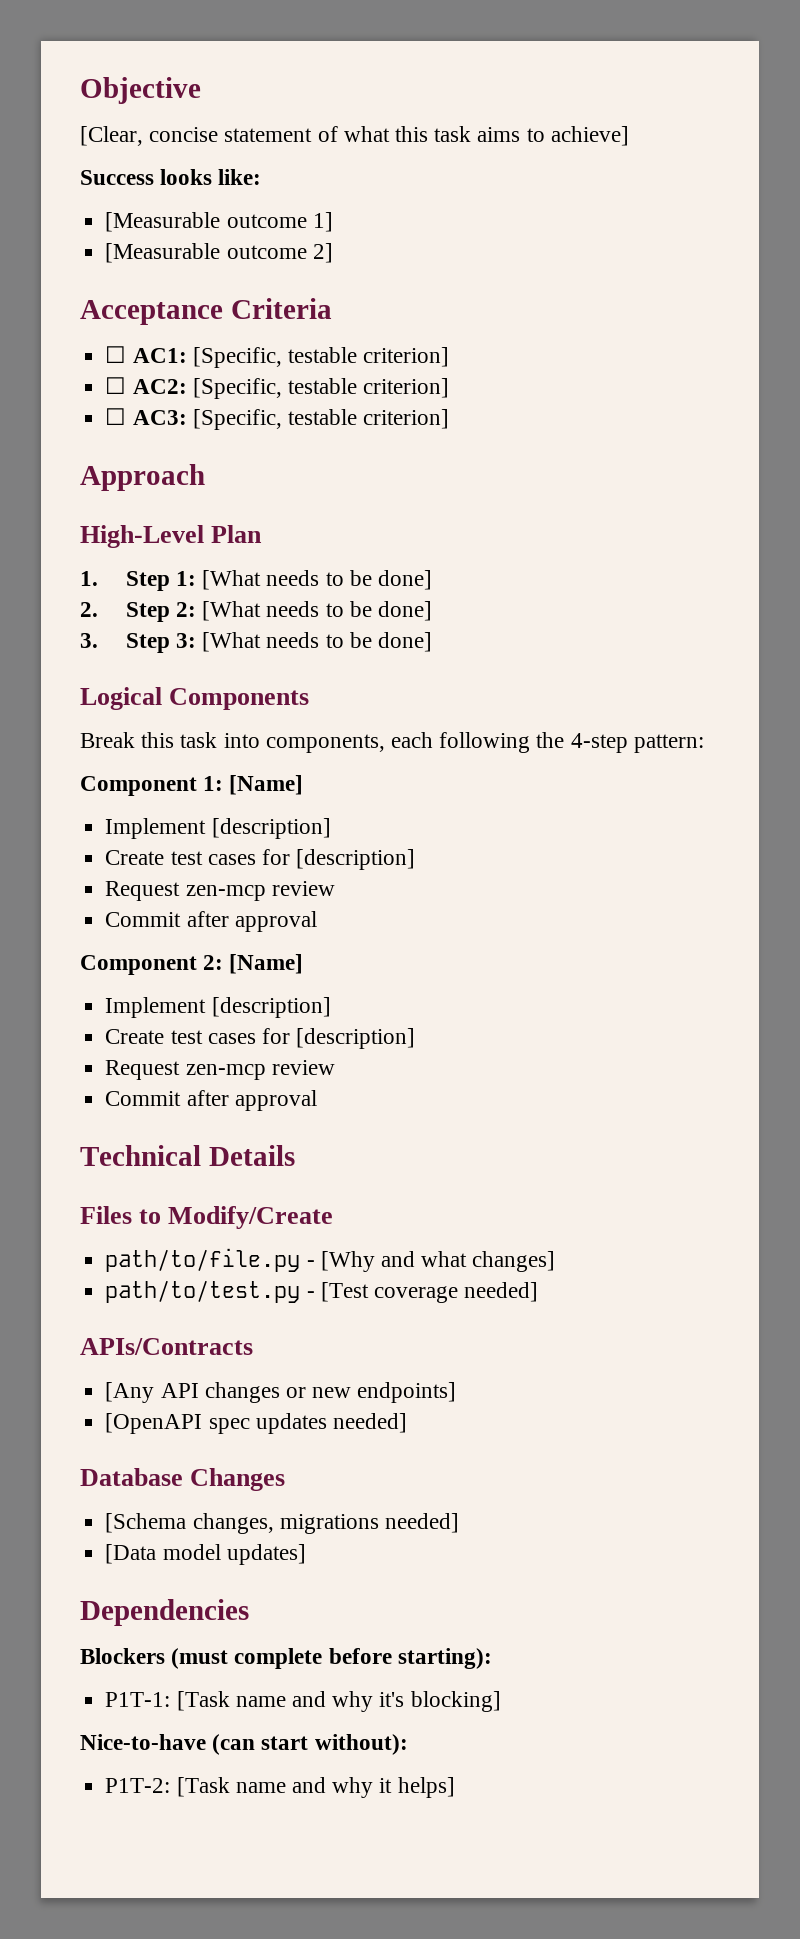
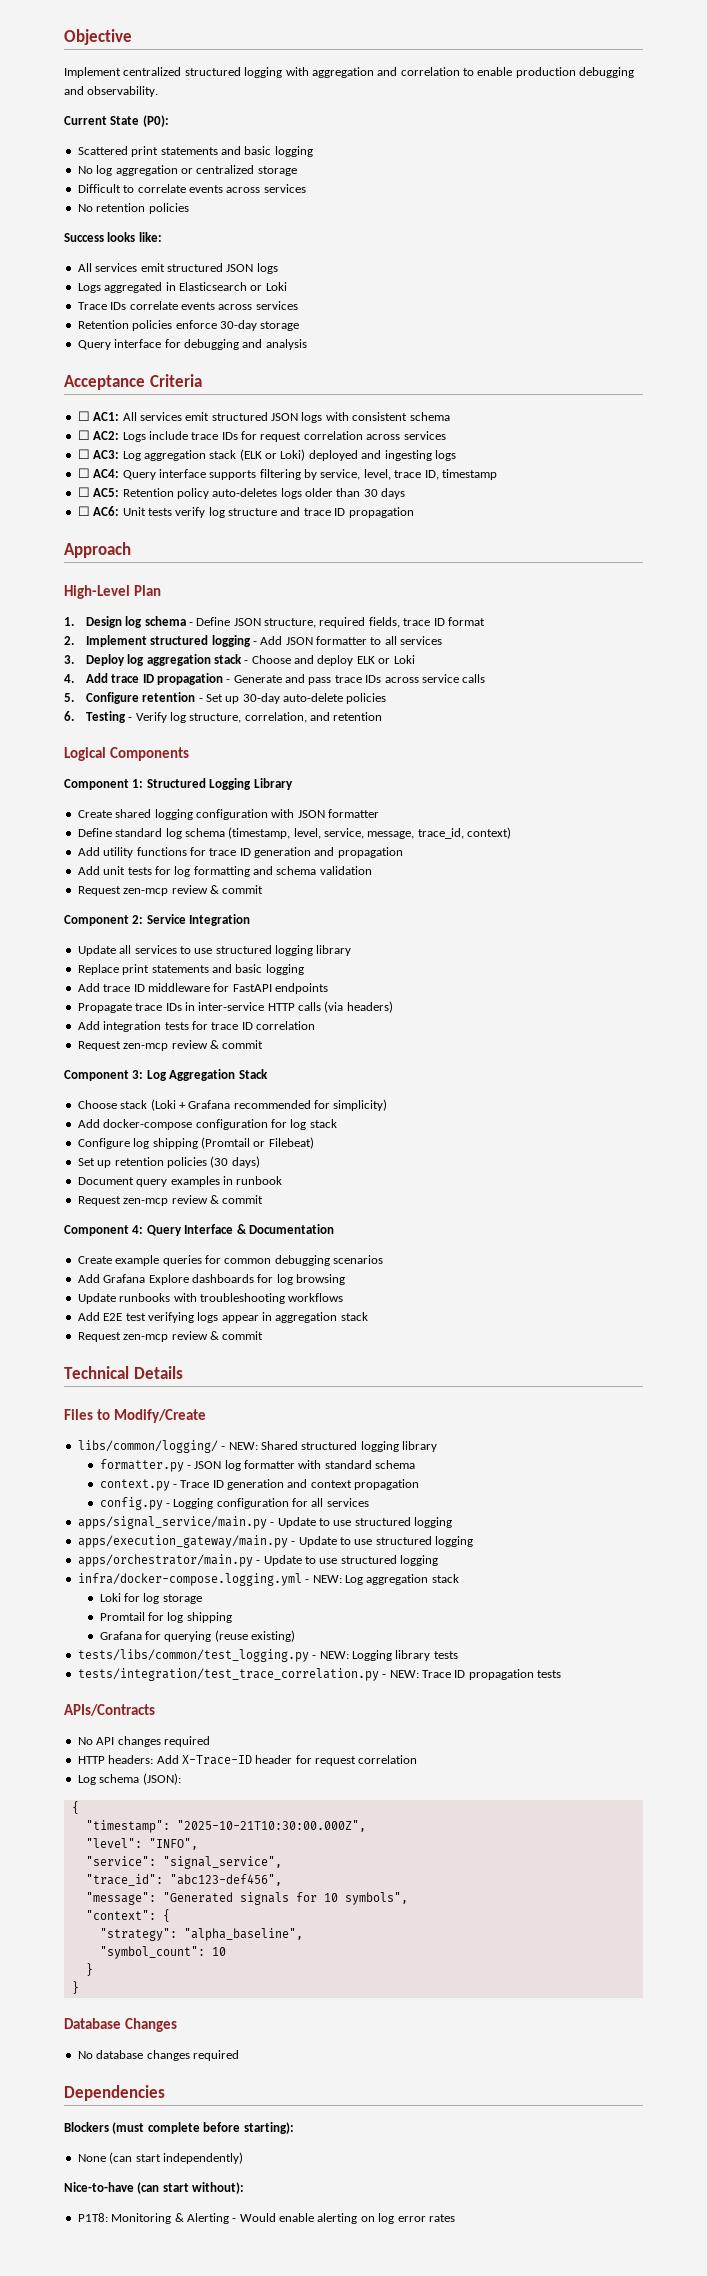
[80,126,629,146] [80,169,262,185] [105,212,333,232] [105,243,333,263] [80,298,332,325] [105,346,450,368] [105,377,450,399] [105,408,450,430] [80,464,205,491] [80,525,263,548] [80,570,433,591] [80,601,433,622] [80,632,433,653] [80,687,310,710] [80,732,704,753] [80,775,304,796] [105,818,331,839] [105,849,416,870] [105,881,335,901] [105,911,317,932] [Clear, concise statement of what this task aims to achieve] // Success looks like: // [Measurable outcome 1] // [Measurable outcome 2] // Acceptance Criteria // ☐ AC1: [Specific, testable criterion] // ☐ AC2: [Specific, testable criterion] // ☐ AC3: [Specific, testable criterion] // Approach // High-Level Plan // 1. Step 1: [What needs to be done] // 2. Step 2: [What needs to be done] // 3. Step 3: [What needs to be done] // Logical Components // Break this task into components, each following the 4-step pattern: // Component 1: [Name] // Implement [description] // Create test cases for [description] // Request zen-mcp review // Commit after approval -> [64,67,635,78] [64,86,159,97] [64,115,169,127] [77,146,313,157] [77,165,297,176] [77,184,306,193] [77,203,189,214] [64,232,162,242] [77,263,278,274] [77,282,287,293] [77,301,298,310] [77,320,300,331] [77,339,307,350] [64,374,202,390] [77,411,450,423] [77,430,446,442] [77,449,456,461] [77,468,497,480] [77,487,406,499] [77,506,414,518] [64,542,131,558] [64,585,161,599] [64,616,485,628] [64,635,443,647] [64,654,415,666] [64,673,486,685] [64,692,387,704] [64,711,383,723] [64,747,189,761] [64,778,293,790] [77,809,379,820] [77,827,512,839] [77,847,403,858] [77,866,372,877] [77,885,264,896] Implement centralized structured logging with aggregation and correlation to enable production debugging and observability. // Current State (P0): // Scattered print statements and basic logging // No log aggregation or centralized storage // Difficult to correlate events across services // No retention policies // Success looks like: // All services emit structured JSON logs // Logs aggregated in Elasticsearch or Loki // Trace IDs correlate events across services // Retention policies enforce 30-day storage // Query interface for debugging and analysis // Acceptance Criteria // ☐ AC1: All services emit structured JSON logs with consistent schema // ☐ AC2: Logs include trace IDs for request correlation across services // ☐ AC3: Log aggregation stack (ELK or Loki) deployed and ingesting logs // ☐ AC4: Query interface supports filtering by service, level, trace ID, timestamp // ☐ AC5: Retention policy auto-deletes logs older than 30 days // ☐ AC6: Unit tests verify log structure and trace ID propagation // Approach // High-Level Plan // 1. Design log schema - Define JSON structure, required fields, trace ID format // 2. Implement structured logging - Add JSON formatter to all services // 3. Deploy log aggregation stack - Choose and deploy ELK or Loki // 4. Add trace ID propagation - Generate and pass trace IDs across service calls // 5. Configure retention - Set up 30-day auto-delete policies // 6. Testing - Verify log structure, correlation, and retention // Logical Components // Component 1: Structured Logging Library // Create shared logging configuration with JSON formatter // Define standard log schema (timestamp, level, service, message, trace_id, context) // Add utility functions for trace ID generation and propagation // Add unit tests for log formatting and schema validation // Request zen-mcp review & commit
[229,954,304,974] [105,997,331,1018] [105,1028,416,1049] [105,1060,335,1080] [105,1090,317,1111] [Name] // Implement [description] // Create test cases for [description] // Request zen-mcp review // Commit after approval -> [146,914,251,926] [77,945,352,956] [77,964,304,975] [77,983,328,994] [77,1001,393,1013] [77,1021,315,1032] [77,1040,264,1051] [64,1069,268,1081] [77,1099,388,1111] [77,1119,337,1130] [77,1137,314,1149] [77,1156,260,1168] [77,1176,283,1187] [77,1195,264,1206] [64,1224,334,1236] [77,1255,383,1266] [77,1274,345,1285] [77,1293,344,1304] [77,1312,368,1323] [77,1331,264,1342] Service Integration // Update all services to use structured logging library // Replace print statements and basic logging // Add trace ID middleware for FastAPI endpoints // Propagate trace IDs in inter-service HTTP calls (via headers) // Add integration tests for trace ID correlation // Request zen-mcp review & commit // Component 3: Log Aggregation Stack // Choose stack (Loki + Grafana recommended for simplicity) // Add docker-compose configuration for log stack // Configure log shipping (Promtail or Filebeat) // Set up retention policies (30 days) // Document query examples in runbook // Request zen-mcp review & commit // Component 4: Query Interface & Documentation // Create example queries for common debugging scenarios // Add Grafana Explore dashboards for log browsing // Update runbooks with troubleshooting workflows // Add E2E test verifying logs appear in aggregation stack // Request zen-mcp review & commit
[105,1248,556,1272] [105,1280,539,1303] path/to/file.py - [Why and what changes] // path/to/test.py - [Test coverage needed] -> [77,1440,437,1453] [99,1459,416,1472] [99,1479,420,1491] [99,1497,369,1510] [77,1516,452,1529] [77,1535,473,1548] [77,1554,438,1567] [77,1573,459,1586] [99,1593,202,1604] [99,1612,232,1623] [99,1630,296,1642] [77,1649,458,1662] [77,1668,561,1681] libs/common/logging/ - NEW: Shared structured logging library // formatter.py - JSON log formatter with standard schema // context.py - Trace ID generation and context propagation // config.py - Logging configuration for all services // apps/signal_service/main.py - Update to use structured logging // apps/execution_gateway/main.py - Update to use structured logging // apps/orchestrator/main.py - Update to use structured logging // infra/docker-compose.logging.yml - NEW: Log aggregation stack // Loki for log storage // Promtail for log shipping // Grafana for querying (reuse existing) // tests/libs/common/test_logging.py - NEW: Logging library tests // tests/integration/test_trace_correlation.py - NEW: Trace ID propagation tests
[105,1382,155,1403] [Any -> [77,1737,93,1745] No
[285,1382,457,1403] [105,1413,407,1434] [80,1468,286,1491] [105,1513,459,1534] [105,1544,306,1565] or new endpoints] // [OpenAPI spec updates needed] // Database Changes // [Schema changes, migrations needed] // [Data model updates] -> [163,1736,210,1747] [77,1755,418,1766] [77,1773,181,1785] [71,1801,79,1814] [85,1820,366,1833] [85,1838,198,1850] [85,1856,282,1869] [85,1874,282,1886] [85,1892,408,1905] [85,1909,170,1922] [99,1928,303,1941] [99,1946,226,1959] [85,1963,93,1976] [71,1981,79,1994] [64,2018,177,2032] [77,2050,239,2061] required // HTTP headers: Add X-Trace-ID header for request correlation // Log schema (JSON): // { // "timestamp": "2025-10-21T10:30:00.000Z", // "level": "INFO", // "service": "signal_service", // "trace_id": "abc123-def456", // "message": "Generated signals for 10 symbols", // "context": { // "strategy": "alpha_baseline", // "symbol_count": 10 // } // } // Database Changes // No database changes required
[105,1691,501,1712] [80,1734,408,1755] [105,1777,455,1798] P1T-1: [Task name and why it's blocking] // Nice-to-have (can start without): // P1T-2: [Task name and why it helps] -> [77,2152,243,2164] [64,2182,245,2194] [77,2213,455,2224] None (can start independently) // Nice-to-have (can start without): // P1T8: Monitoring & Alerting - Would enable alerting on log error rates

